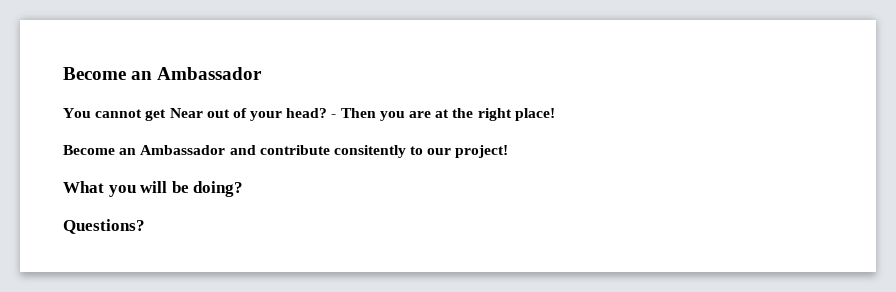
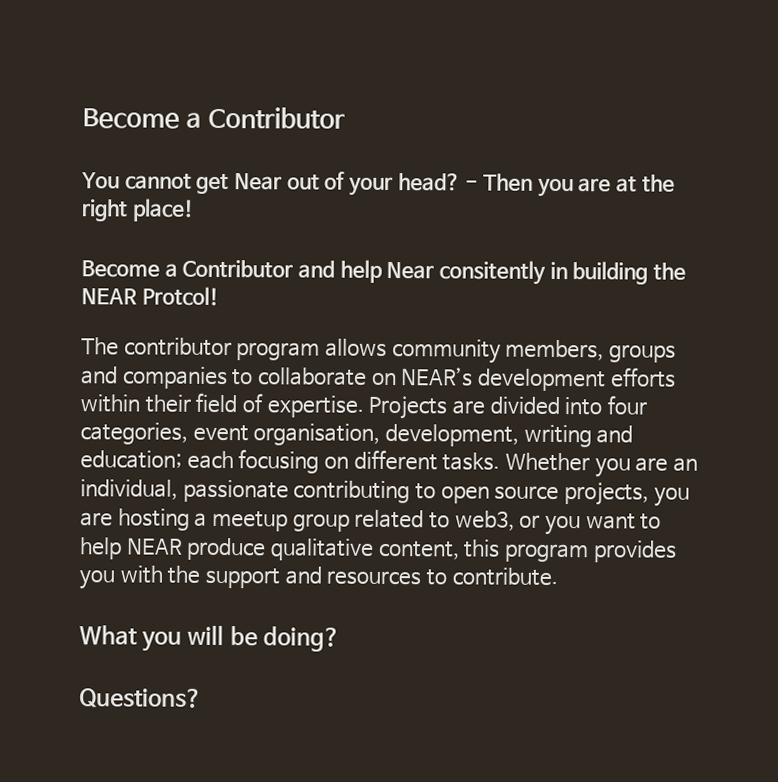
[63,67,263,80] Become an Ambassador -> [82,106,345,129] Become a Contributor
[119,145,509,158] an Ambassador and contribute consitently to our project! -> [164,259,686,285] [81,286,219,306] [81,337,676,364] [81,366,676,392] [80,392,647,420] [80,422,634,448] [80,449,698,478] [80,479,690,507] [80,508,662,536] [79,537,677,563] [79,565,558,590] a Contributor and help Near consitently in building the NEAR Protcol! // The contributor program allows community members, groups and companies to collaborate on NEAR’s development efforts within their field of expertise. Projects are divided into four categories, event organisation, development, writing and education; each focusing on different tasks. Whether you are an individual, passionate contributing to open source projects, you are hosting a meetup group related to web3, or you want to help NEAR produce qualitative content, this program provides you with the support and resources to contribute.

